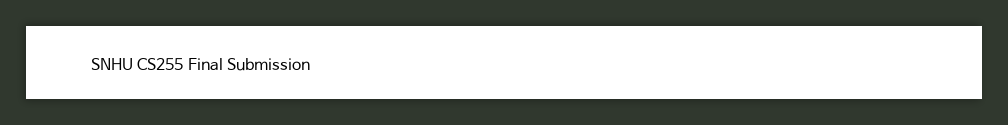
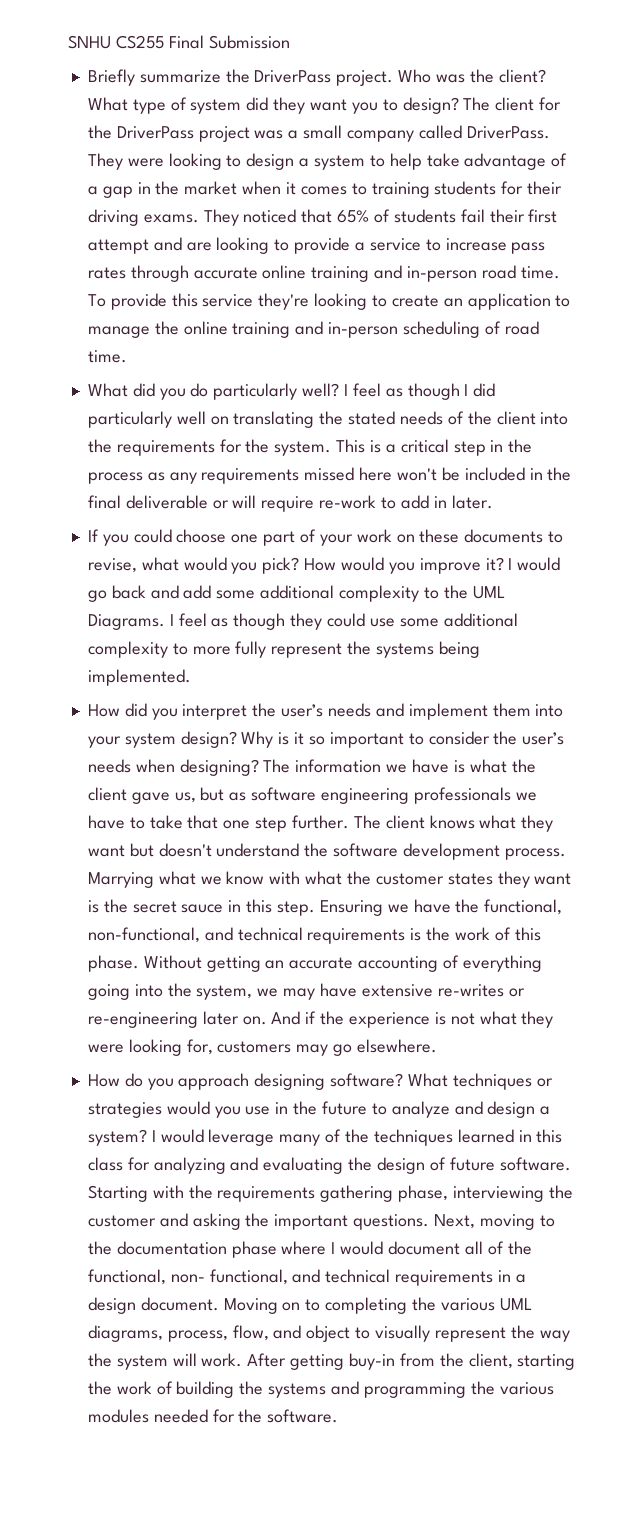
(310, 64) none -> [87,69,546,86] [87,97,562,114] [87,125,550,142] [87,153,568,170] [87,181,563,198] [87,209,558,226] [87,237,546,254] [87,265,560,282] [87,293,571,310] [87,321,539,338] [87,350,127,363] [87,383,496,400] [87,411,569,428] [87,439,533,456] [87,467,572,484] [87,495,493,512] [87,529,564,546] [87,557,561,574] [87,585,505,602] [87,613,518,630] [87,641,480,658] [87,669,191,686] [87,703,564,720] [87,731,565,748] [87,759,536,776] [87,787,537,804] [87,815,554,832] [87,843,566,860] [87,871,572,888] [87,899,563,916] [87,927,541,944] [87,955,542,972] [87,983,525,1000] [87,1011,554,1028] [87,1039,437,1056] [87,1073,553,1090] [87,1101,551,1118] [87,1129,563,1146] [87,1157,571,1174] [87,1185,573,1202] [87,1213,555,1230] [87,1241,532,1258] [87,1269,526,1286] [87,1297,532,1314] [87,1325,570,1342] [87,1353,576,1370] [87,1381,554,1398] [87,1409,339,1423] // Briefly summarize the DriverPass project. Who was the client? What type of system did they want you to design? The client for the DriverPass project was a small company called DriverPass. They were looking to design a system to help take advantage of a gap in the market when it comes to training students for their driving exams. They noticed that 65% of students fail their first attempt and are looking to provide a service to increase pass rates through accurate online training and in-person road time. To provide this service they're looking to create an application to manage the online training and in-person scheduling of road time. // What did you do particularly well? I feel as though I did particularly well on translating the stated needs of the client into the requirements for the system. This is a critical step in the process as any requirements missed here won't be included in the final deliverable or will require re-work to add in later. // If you could choose one part of your work on these documents to revise, what would you pick? How would you improve it? I would go back and add some additional complexity to the UML Diagrams. I feel as though they could use some additional complexity to more fully represent the systems being implemented. // How did you interpret the user’s needs and implement them into your system design? Why is it so important to consider the user’s needs when designing? The information we have is what the client gave us, but as software engineering professionals we have to take that one step further. The client knows what they want but doesn't understand the software development process. Marrying what we know with what the customer states they want is the secret sauce in this step. Ensuring we have the functional, non-functional, and technical requirements is the work of this phase. Without getting an accurate accounting of everything going into the system, we may have extensive re-writes or re-engineering later on. And if the experience is not what they were looking for, customers may go elsewhere. // How do you approach designing software? What techniques or strategies would you use in the future to analyze and design a system? I would leverage many of the techniques learned in this class for analyzing and evaluating the design of future software. Starting with the requirements gathering phase, interviewing the customer and asking the important questions. Next, moving to the documentation phase where I would document all of the functional, non- functional, and technical requirements in a design document. Moving on to completing the various UML diagrams, process, flow, and object to visually represent the way the system will work. After getting buy-in from the client, starting the work of building the systems and programming the various modules needed for the software.

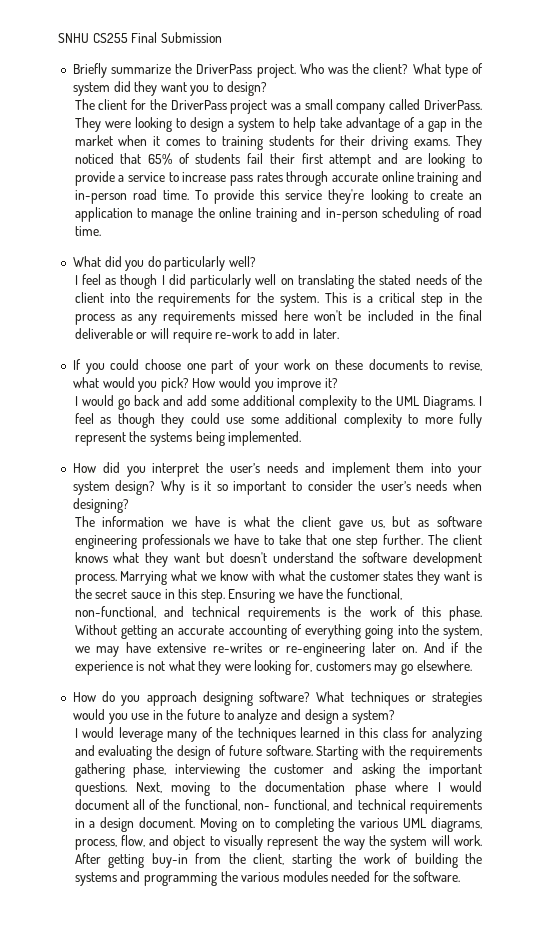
(459, 105) none -> (267, 88) //
(340, 390) none -> (257, 261) //
(504, 564) none -> (339, 383) //
(259, 767) none -> (129, 505) //
(147, 1137) none -> (395, 717) //

